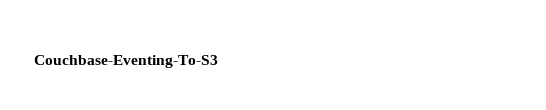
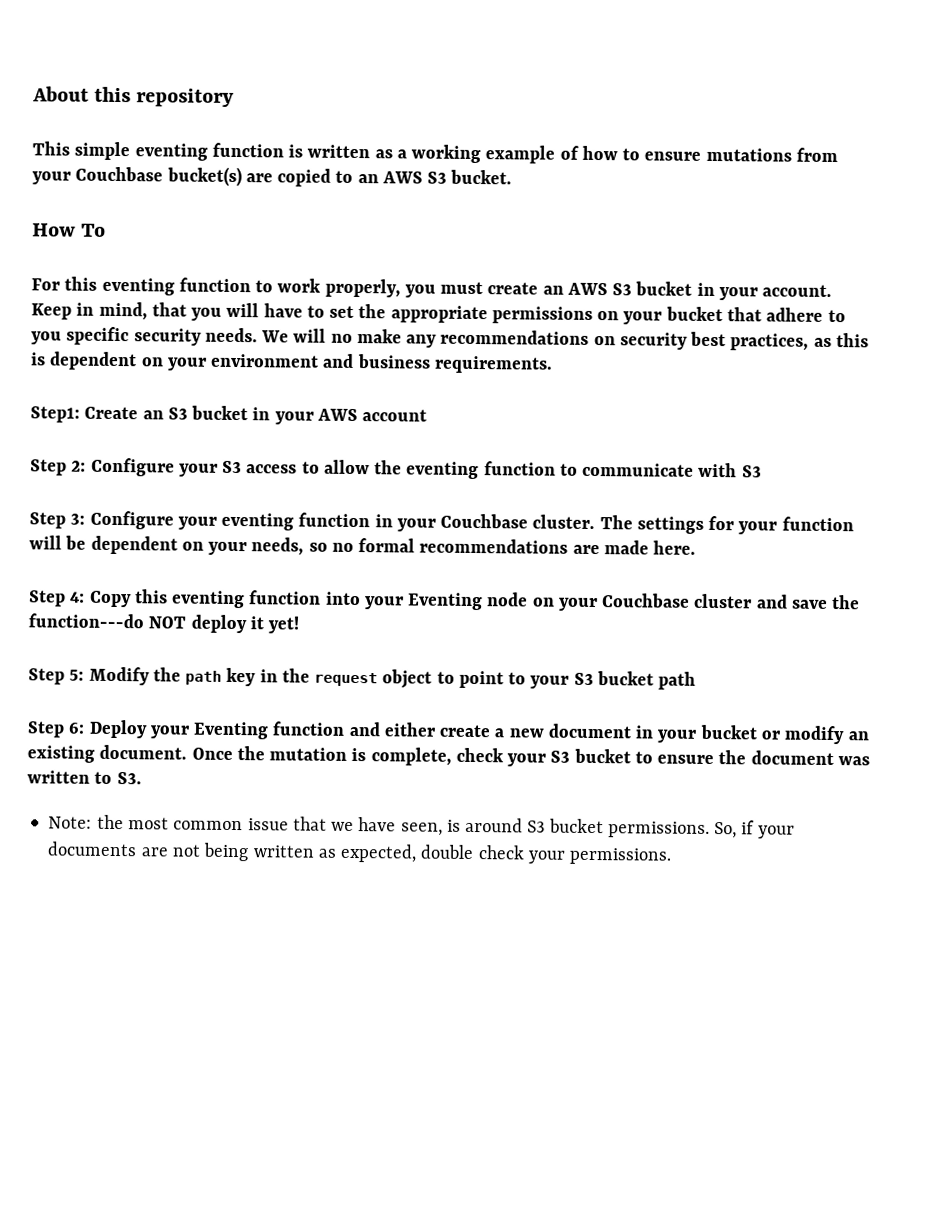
[34,55,218,68] Couchbase-Eventing-To-S3 -> [32,86,235,107] [32,141,838,164] [32,166,513,187] [32,223,107,237] [31,276,833,301] [31,301,846,325] [31,326,869,351] [31,351,553,374] [30,405,428,425] [30,457,762,480] [29,510,854,535] [29,535,697,556] [29,589,861,612] [28,613,300,634] [28,666,697,690] [27,719,869,745] [27,744,870,767] [27,770,142,785] [48,814,795,839] [47,841,672,865] About this repository // This simple eventing function is written as a working example of how to ensure mutations from your Couchbase bucket(s) are copied to an AWS S3 bucket. // How To // For this eventing function to work properly, you must create an AWS S3 bucket in your account. Keep in mind, that you will have to set the appropriate permissions on your bucket that adhere to you specific security needs. We will no make any recommendations on security best practices, as this is dependent on your environment and business requirements. // Step1: Create an S3 bucket in your AWS account // Step 2: Configure your S3 access to allow the eventing function to communicate with S3 // Step 3: Configure your eventing function in your Couchbase cluster. The settings for your function will be dependent on your needs, so no formal recommendations are made here. // Step 4: Copy this eventing function into your Eventing node on your Couchbase cluster and save the function---do NOT deploy it yet! // Step 5: Modify the path key in the request object to point to your S3 bucket path // Step 6: Deploy your Eventing function and either create a new document in your bucket or modify an existing document. Once the mutation is complete, check your S3 bucket to ensure the document was written to S3. // Note: the most common issue that we have seen, is around S3 bucket permissions. So, if your documents are not being written as expected, double check your permissions.

